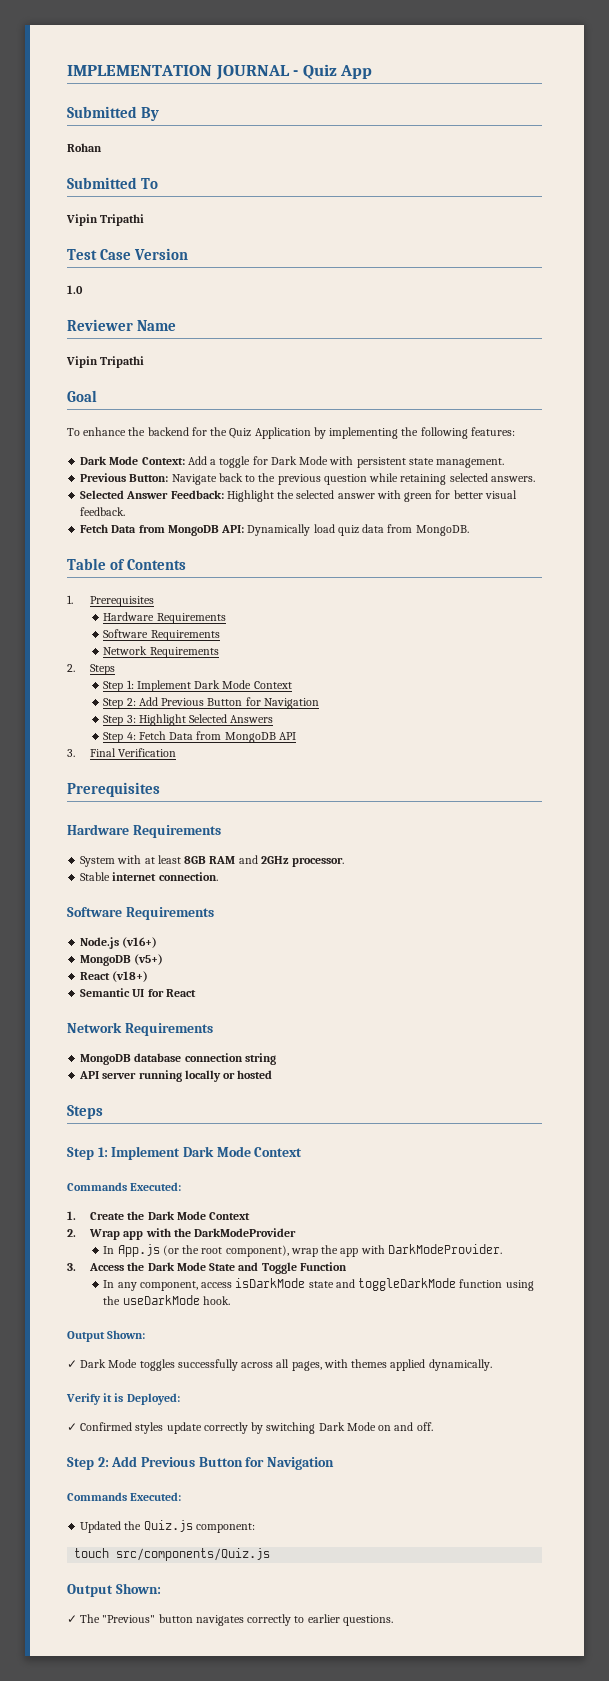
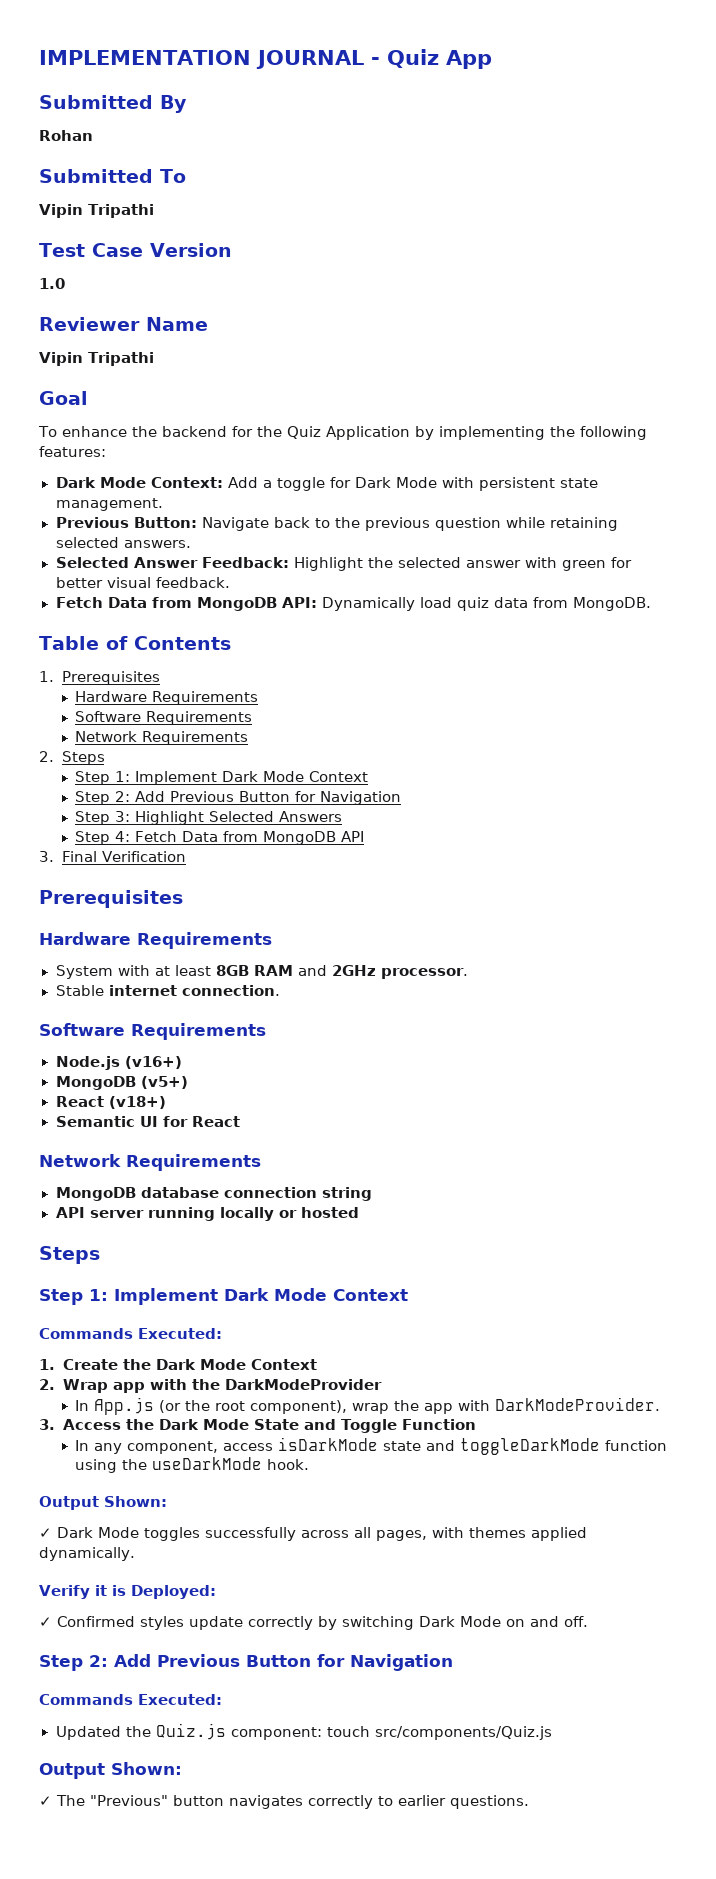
(255, 1528) // -> (322, 1733) none

